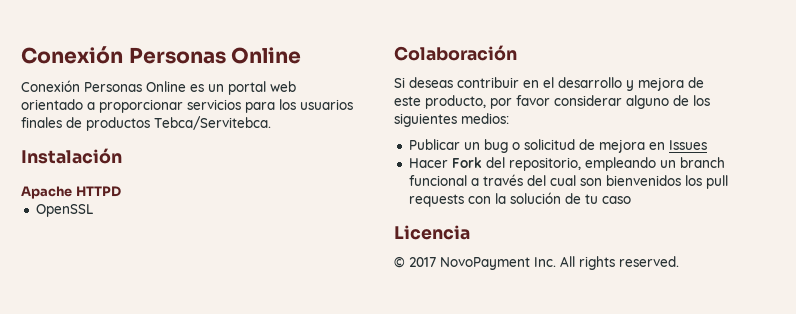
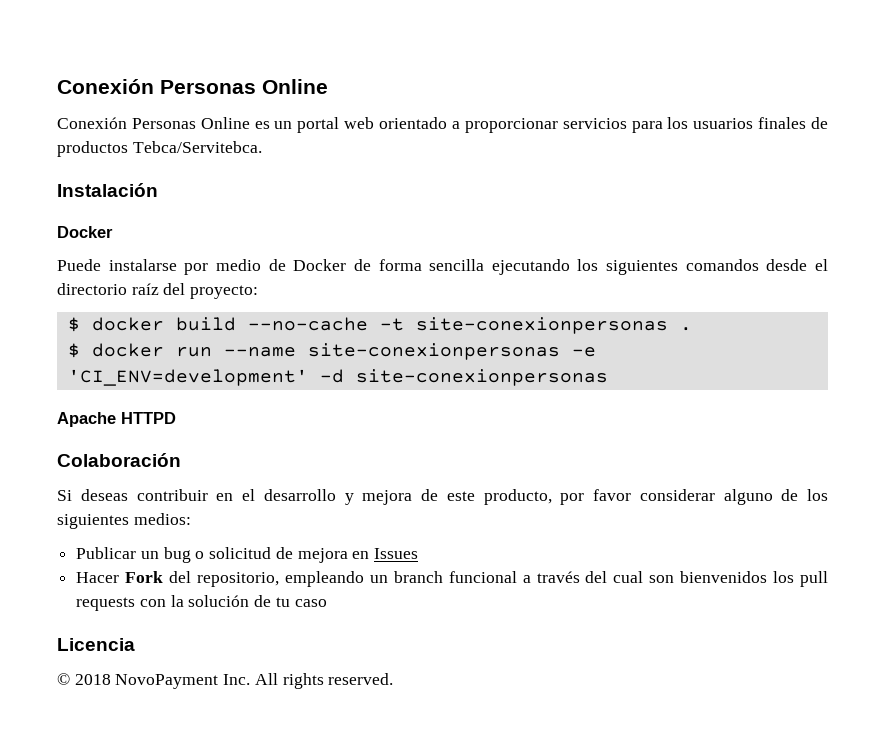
(122, 156) none -> [57,226,113,238] [57,259,828,275] [57,283,259,299] [67,317,692,334] [67,343,596,360] [67,369,608,386] // Docker // Puede instalarse por medio de Docker de forma sencilla ejecutando los siguientes comandos desde el directorio raíz del proyecto: // $ docker build --no-cache -t site-conexionpersonas . // $ docker run --name site-conexionpersonas -e 'CI_ENV=development' -d site-conexionpersonas
[35,204,93,217] // OpenSSL -> (176, 418) none
[409,257,436,267] 2017 -> [74,674,111,685] 2018

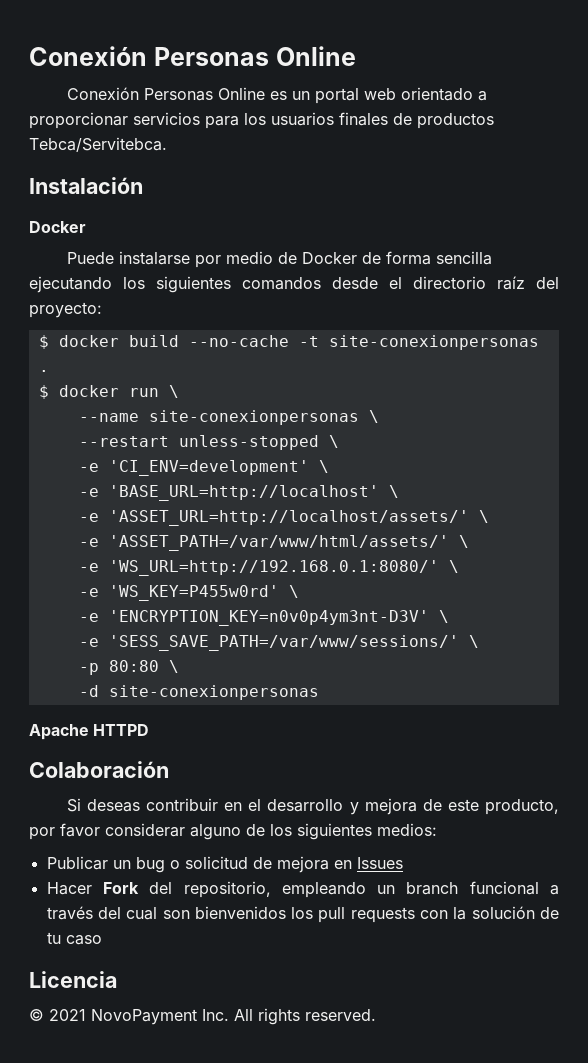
(212, 352) none -> [168,385,179,398] \ //
[571,347,596,357] [67,369,308,386] -e 'CI_ENV=development' -> [368,410,379,423] [78,435,339,450] [78,460,329,476] [78,485,399,501] [78,510,489,526] [78,535,469,551] [78,560,459,576] [78,585,299,601] [78,610,449,626] [78,635,479,651] [78,660,179,675] \ // --restart unless-stopped \ // -e 'CI_ENV=development' \ // -e 'BASE_URL=http://localhost' \ // -e 'ASSET_URL=http://localhost/assets/' \ // -e 'ASSET_PATH=/var/www/html/assets/' \ // -e 'WS_URL=http://192.168.0.1:8080/' \ // -e 'WS_KEY=P455w0rd' \ // -e 'ENCRYPTION_KEY=n0v0p4ym3nt-D3V' \ // -e 'SESS_SAVE_PATH=/var/www/sessions/' \ // -p 80:80 \ //
[74,674,111,685] 2018 -> [49,1009,86,1021] 2021

